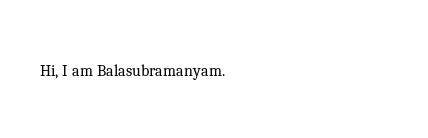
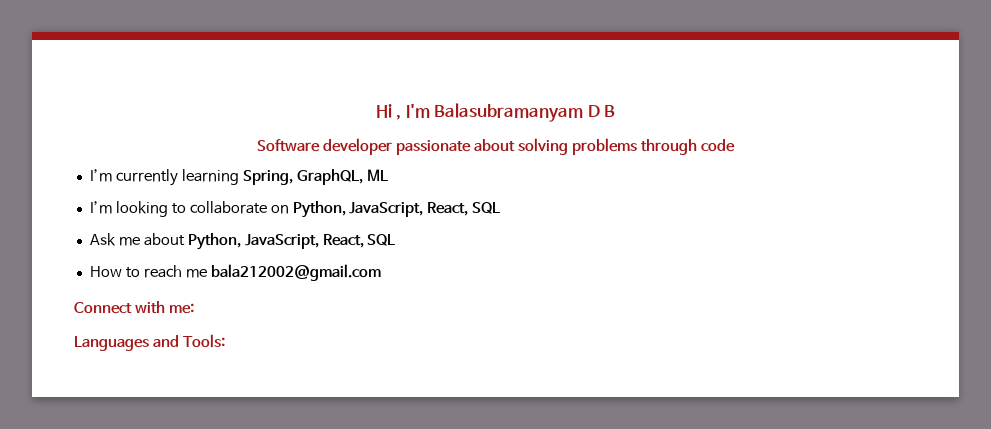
[40,64,225,80] Hi, I am Balasubramanyam. -> [375,103,616,122] [256,138,736,155] [89,169,388,186] [89,201,501,218] [89,233,396,250] [89,264,381,281] [74,301,195,314] [74,334,226,351] Hi , I'm Balasubramanyam D B // Software developer passionate about solving problems through code // I’m currently learning Spring, GraphQL, ML // I’m looking to collaborate on Python, JavaScript, React, SQL // Ask me about Python, JavaScript, React, SQL // How to reach me bala212002@gmail.com // Connect with me: // Languages and Tools:

